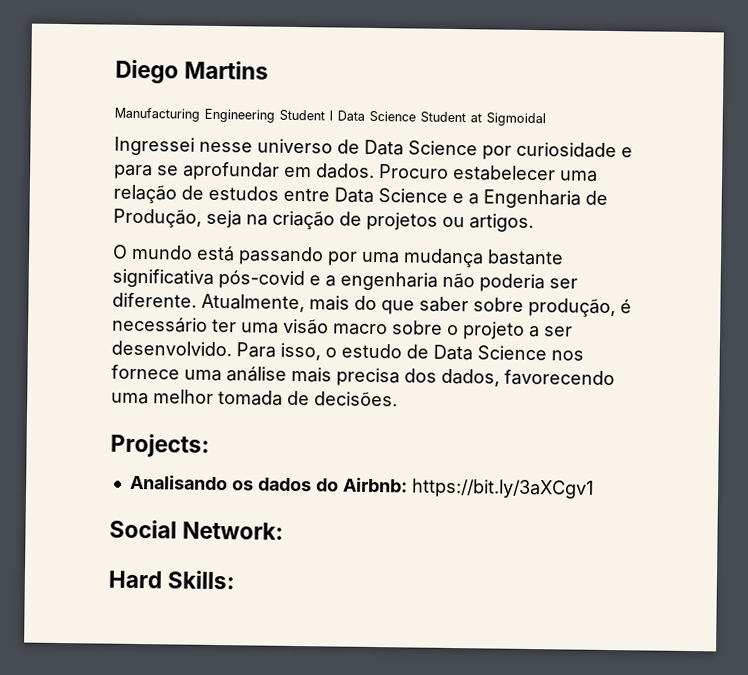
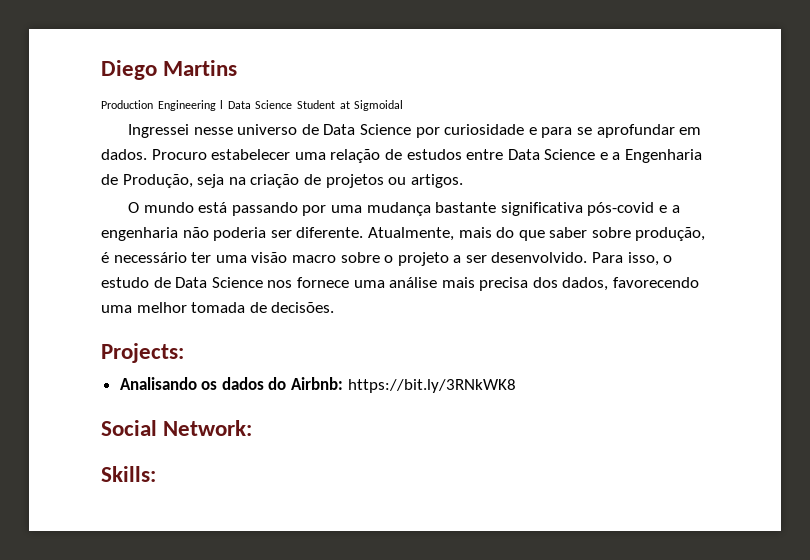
[114,107,325,123] Manufacturing Engineering Student -> [101,100,216,111] Production Engineering
[410,478,594,499] https://bit.ly/3aXCgv1 -> [347,379,516,393] https://bit.ly/3RNkWK8
[108,570,163,589] Hard -> (253, 428) none

